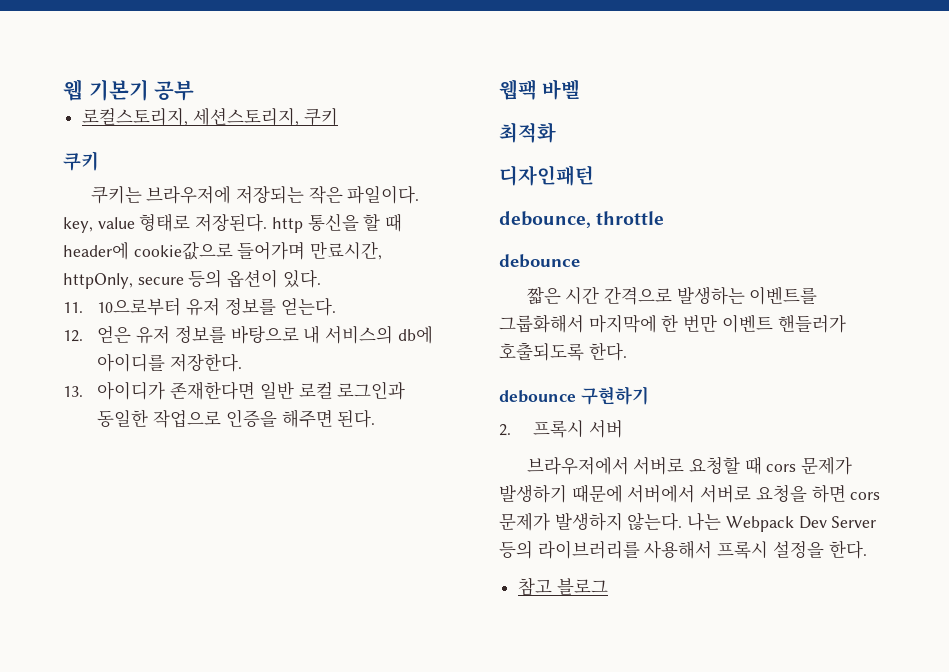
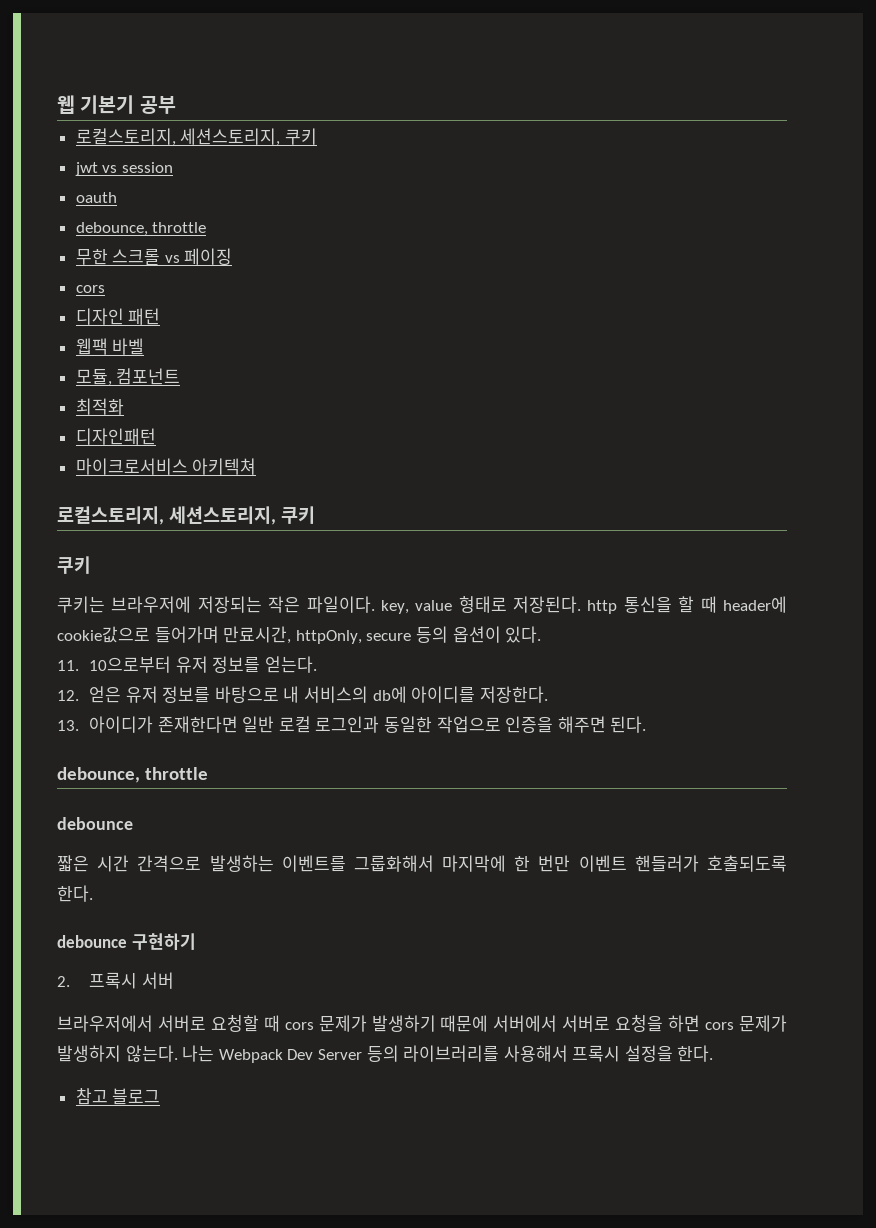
(338, 117) none -> [74,162,173,176] [75,192,117,203] [75,222,207,236] [75,248,233,265] [75,285,105,293] [75,308,161,325] [75,338,145,355] [75,368,181,386] [75,398,124,415] [75,428,156,445] [75,458,257,475] [57,506,315,525] // jwt vs session // oauth // debounce, throttle // 무한 스크롤 vs 페이징 // cors // 디자인 패턴 // 웹팩 바벨 // 모듈, 컴포넌트 // 최적화 // 디자인패턴 // 마이크로서비스 아키텍쳐 // 로컬스토리지, 세션스토리지, 쿠키
[499,79,581,100] [499,122,556,143] [499,165,594,186] // 웹팩 바벨 // 최적화 // 디자인패턴 -> (647, 724) none

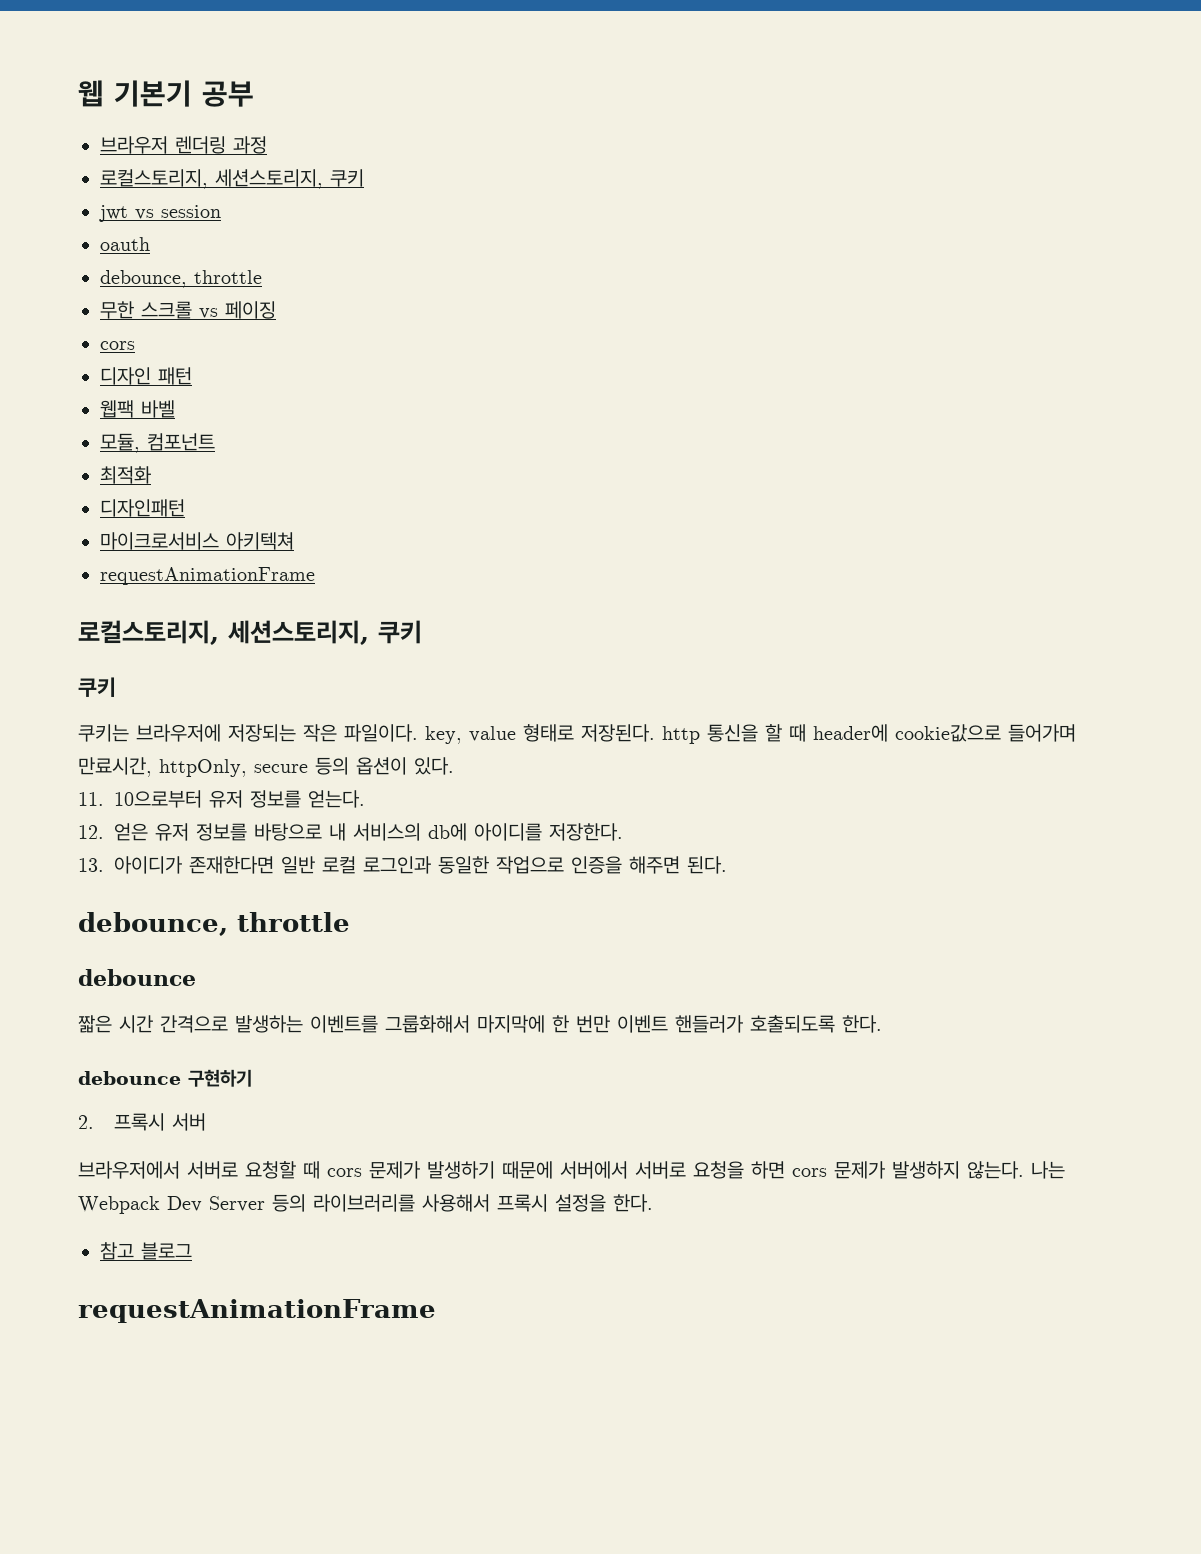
(176, 105) none -> [100,136,267,154] // 브라우저 렌더링 과정
(257, 466) none -> [100,567,315,585] // requestAnimationFrame
(161, 1096) none -> [78,1299,436,1323] // requestAnimationFrame

